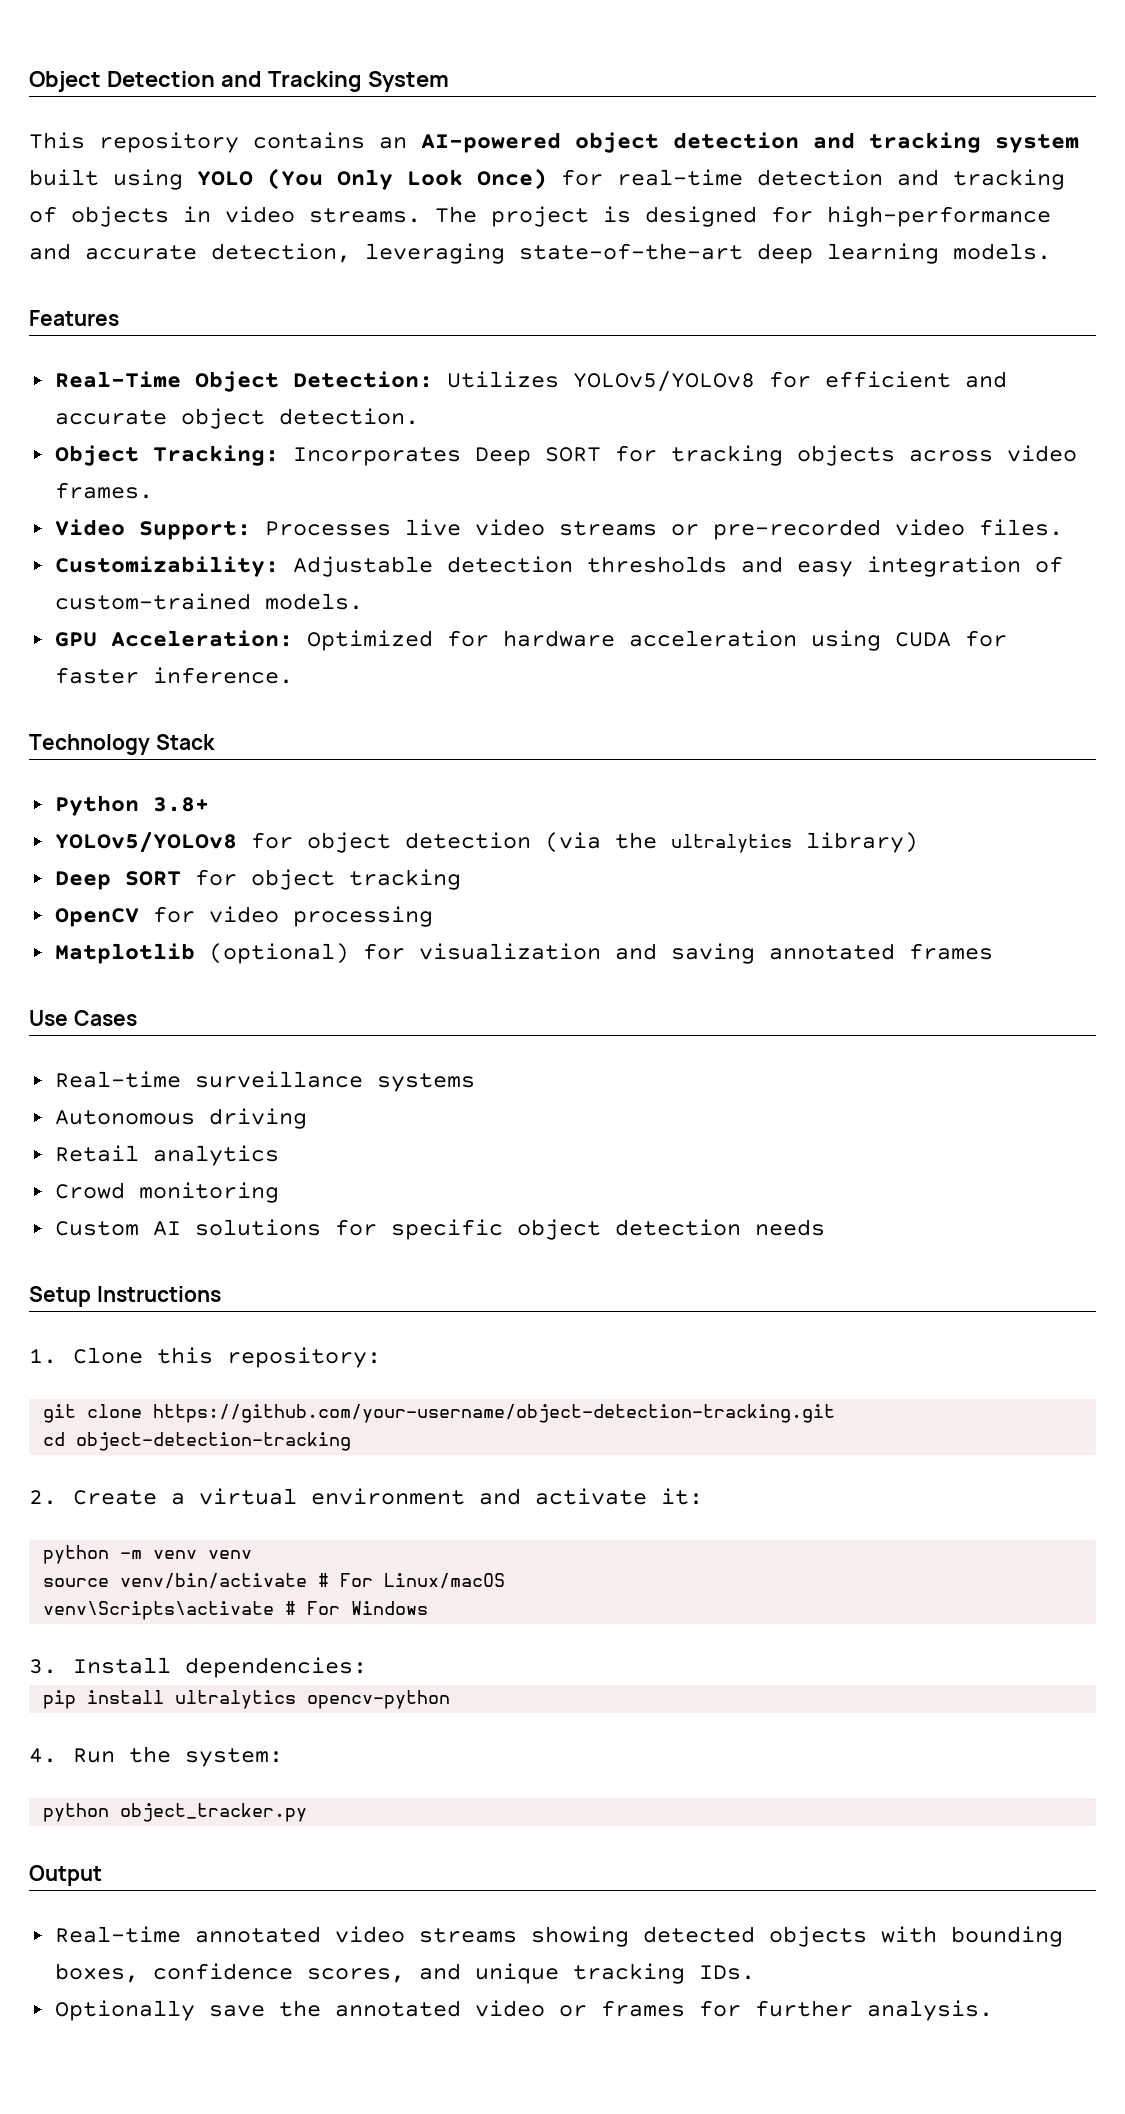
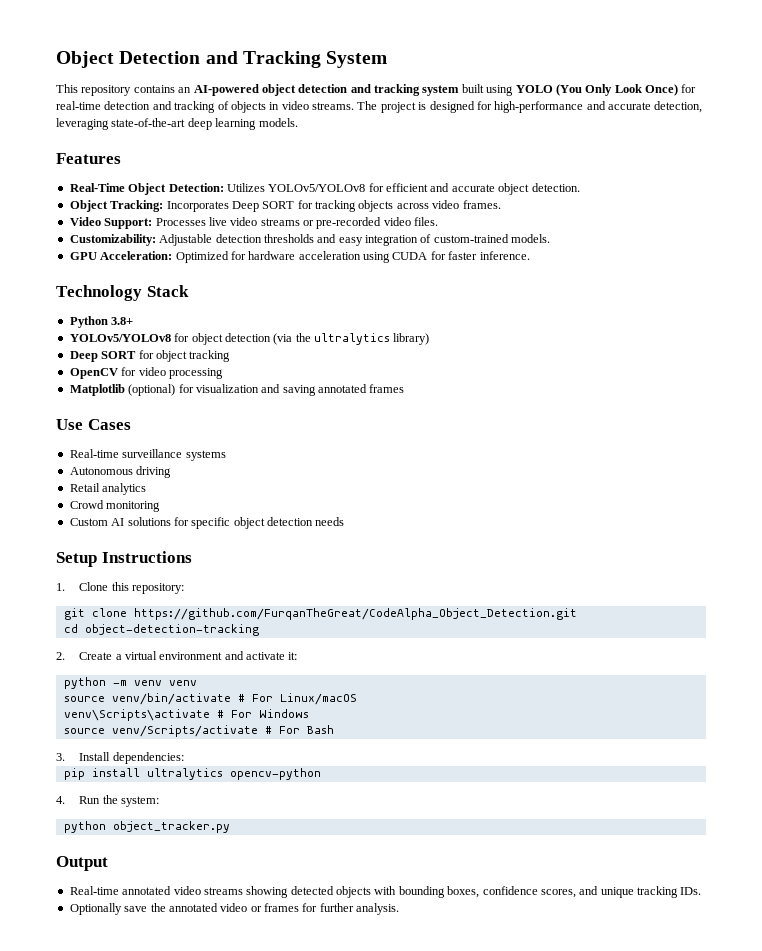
[153,1404,836,1423] https://github.com/your-username/object-detection-tracking.git -> [133,608,577,620] https://github.com/FurqanTheGreat/CodeAlpha_Object_Detection.git
(429, 1608) none -> [63,725,334,737] // source venv/Scripts/activate # For Bash

